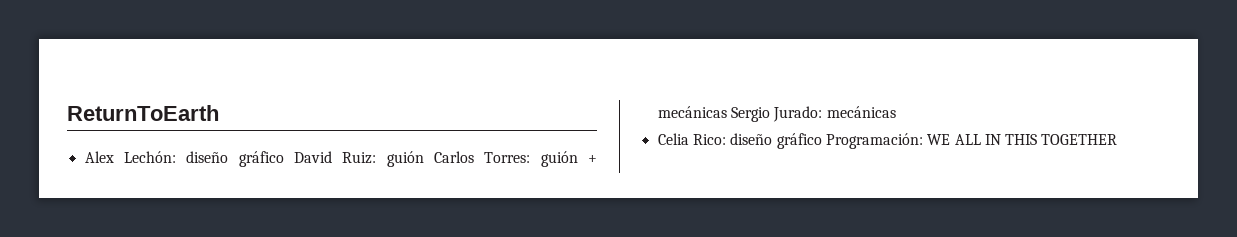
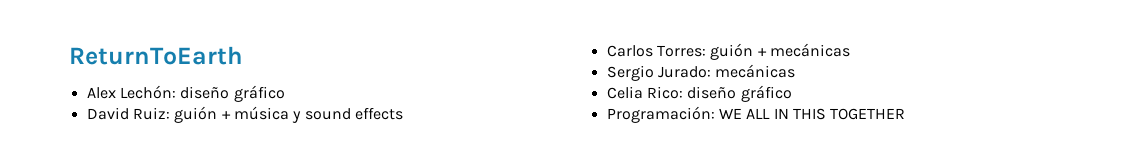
(284, 159) none -> (285, 93) //
(424, 159) none -> [221,106,403,123] + música y sound effects //
(727, 112) none -> (850, 50) //
(822, 141) none -> (792, 93) //

